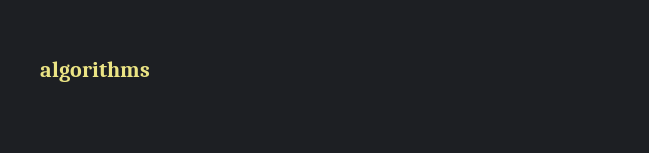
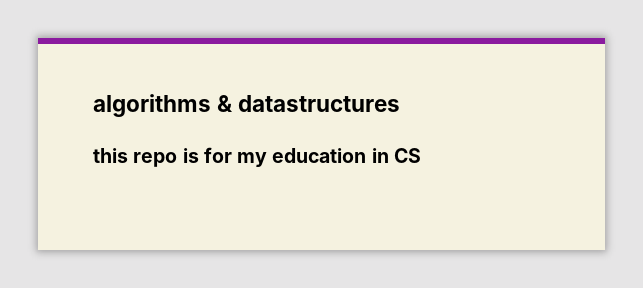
(150, 71) none -> [217,95,401,112] [93,147,421,167] & datastructures // this repo is for my education in CS

